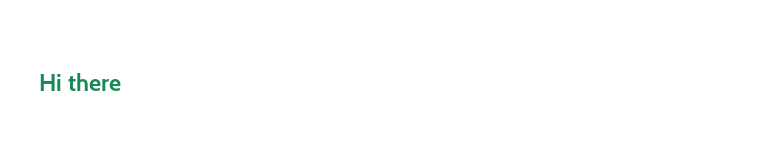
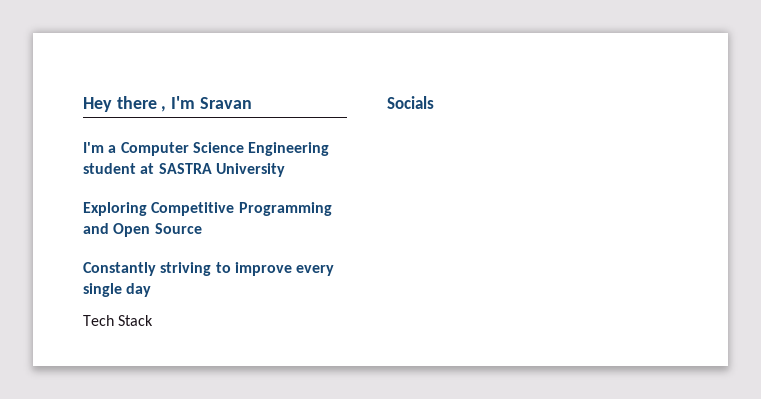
[39,73,122,91] Hi there -> [83,96,252,112] [83,142,330,156] [83,163,285,177] [83,202,332,216] [83,223,202,237] [83,262,335,276] [83,283,152,297] [83,315,154,326] [387,96,434,109] Hey there , I'm Sravan // I'm a Computer Science Engineering student at SASTRA University // Exploring Competitive Programming and Open Source // Constantly striving to improve every single day // Tech Stack // Socials

